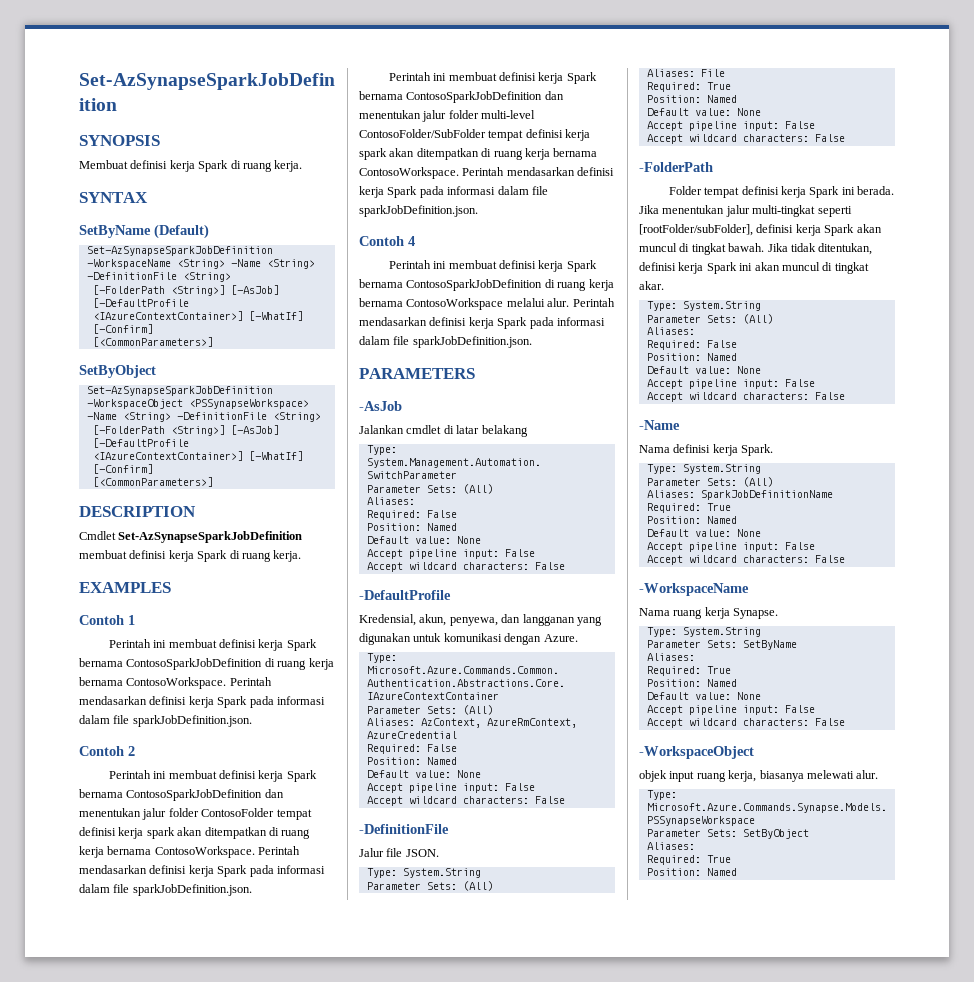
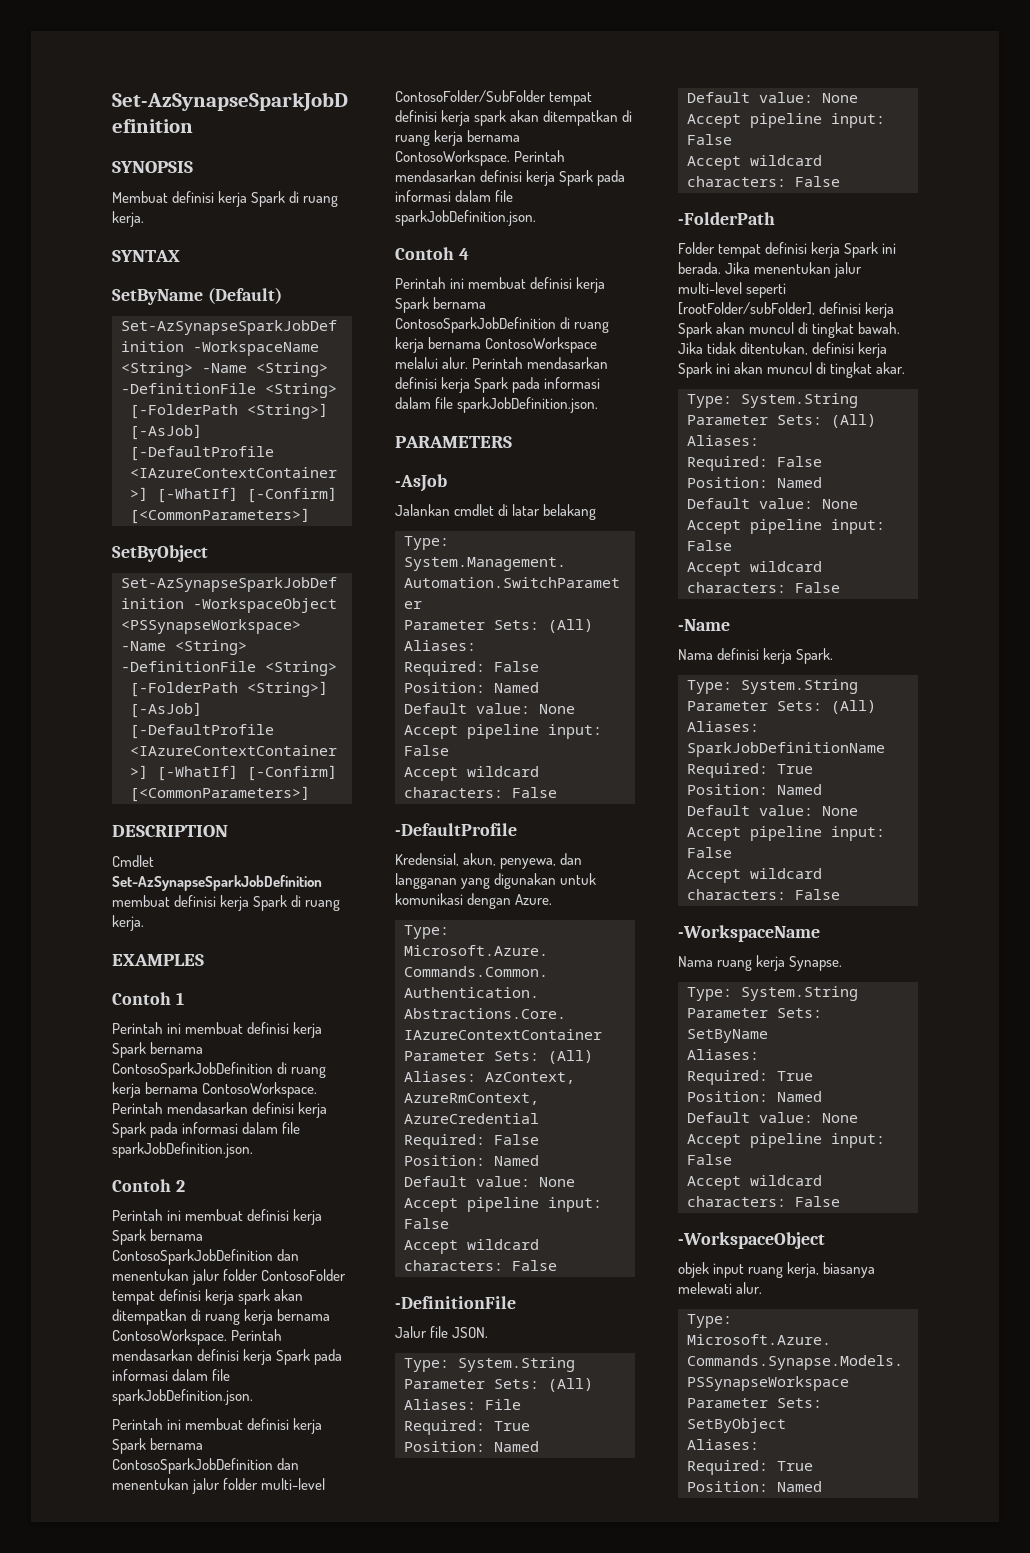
[752,205,816,217] multi-tingkat -> [678,282,742,294] multi-level

